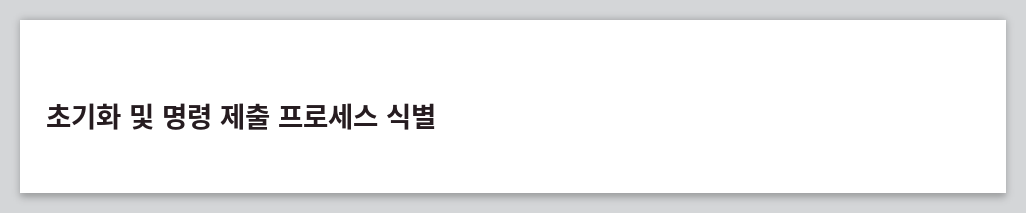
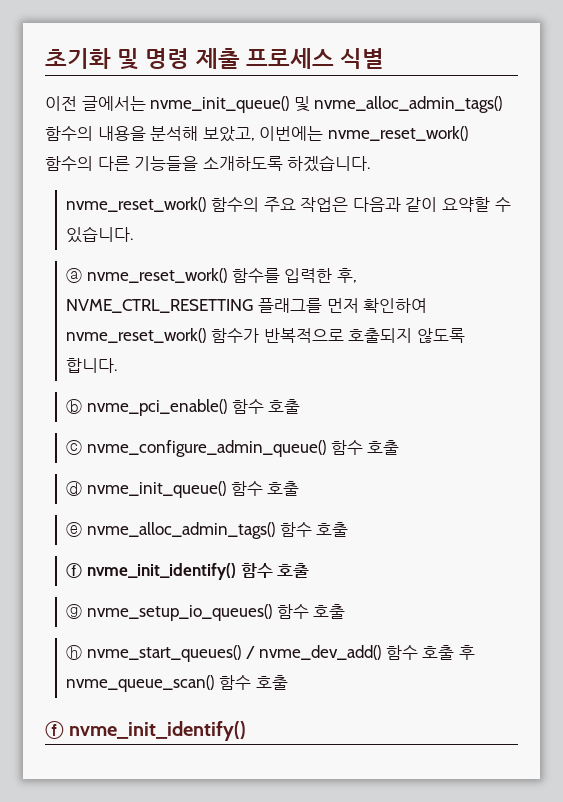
(436, 116) none -> [45,96,503,113] [45,126,468,142] [45,155,371,172] [66,197,511,212] [66,226,134,243] [66,268,357,283] [66,298,428,313] [66,328,465,343] [66,358,118,373] [66,399,301,416] [66,440,400,457] [66,481,300,498] [66,522,349,539] [66,563,310,580] [66,604,346,621] [66,645,475,662] [66,675,288,692] [45,721,247,741] // 이전 글에서는 nvme_init_queue() 및 nvme_alloc_admin_tags() 함수의 내용을 분석해 보았고, 이번에는 nvme_reset_work() 함수의 다른 기능들을 소개하도록 하겠습니다. // nvme_reset_work() 함수의 주요 작업은 다음과 같이 요약할 수 있습니다. // ⓐ nvme_reset_work() 함수를 입력한 후, NVME_CTRL_RESETTING 플래그를 먼저 확인하여 nvme_reset_work() 함수가 반복적으로 호출되지 않도록 합니다. // ⓑ nvme_pci_enable() 함수 호출 // ⓒ nvme_configure_admin_queue() 함수 호출 // ⓓ nvme_init_queue() 함수 호출 // ⓔ nvme_alloc_admin_tags() 함수 호출 // ⓕ nvme_init_identify() 함수 호출 // ⓖ nvme_setup_io_queues() 함수 호출 // ⓗ nvme_start_queues() / nvme_dev_add() 함수 호출 후 nvme_queue_scan() 함수 호출 // ⓕ nvme_init_identify()

